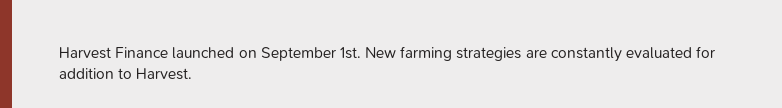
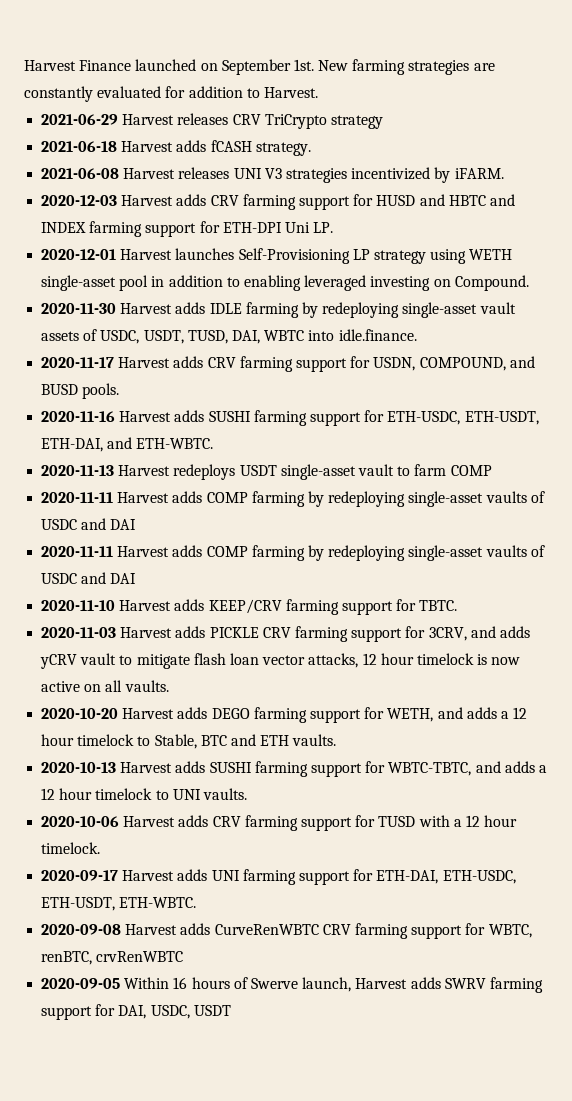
(193, 74) none -> [41,113,383,129] [41,140,311,156] [41,167,504,183] [41,194,515,210] [41,221,334,237] [41,248,513,264] [41,275,529,291] [41,302,516,318] [41,329,417,344] [41,356,535,372] [41,383,120,399] [41,410,539,426] [41,437,214,452] [41,464,492,480] [41,491,545,507] [41,518,137,530] [41,545,545,561] [41,572,137,584] [41,599,458,615] [41,626,530,642] [40,653,521,669] [41,680,169,692] [41,707,528,723] [41,734,337,749] [41,761,547,777] [41,788,247,800] [41,815,518,831] [41,842,101,854] [41,869,516,885] [41,897,197,911] [41,923,532,939] [41,951,184,965] [41,977,543,993] [41,1004,231,1020] // 2021-06-29 Harvest releases CRV TriCrypto strategy // 2021-06-18 Harvest adds fCASH strategy. // 2021-06-08 Harvest releases UNI V3 strategies incentivized by iFARM. // 2020-12-03 Harvest adds CRV farming support for HUSD and HBTC and INDEX farming support for ETH-DPI Uni LP. // 2020-12-01 Harvest launches Self-Provisioning LP strategy using WETH single-asset pool in addition to enabling leveraged investing on Compound. // 2020-11-30 Harvest adds IDLE farming by redeploying single-asset vault assets of USDC, USDT, TUSD, DAI, WBTC into idle.finance. // 2020-11-17 Harvest adds CRV farming support for USDN, COMPOUND, and BUSD pools. // 2020-11-16 Harvest adds SUSHI farming support for ETH-USDC, ETH-USDT, ETH-DAI, and ETH-WBTC. // 2020-11-13 Harvest redeploys USDT single-asset vault to farm COMP // 2020-11-11 Harvest adds COMP farming by redeploying single-asset vaults of USDC and DAI // 2020-11-11 Harvest adds COMP farming by redeploying single-asset vaults of USDC and DAI // 2020-11-10 Harvest adds KEEP/CRV farming support for TBTC. // 2020-11-03 Harvest adds PICKLE CRV farming support for 3CRV, and adds yCRV vault to mitigate flash loan vector attacks, 12 hour timelock is now active on all vaults. // 2020-10-20 Harvest adds DEGO farming support for WETH, and adds a 12 hour timelock to Stable, BTC and ETH vaults. // 2020-10-13 Harvest adds SUSHI farming support for WBTC-TBTC, and adds a 12 hour timelock to UNI vaults. // 2020-10-06 Harvest adds CRV farming support for TUSD with a 12 hour timelock. // 2020-09-17 Harvest adds UNI farming support for ETH-DAI, ETH-USDC, ETH-USDT, ETH-WBTC. // 2020-09-08 Harvest adds CurveRenWBTC CRV farming support for WBTC, renBTC, crvRenWBTC // 2020-09-05 Within 16 hours of Swerve launch, Harvest adds SWRV farming support for DAI, USDC, USDT

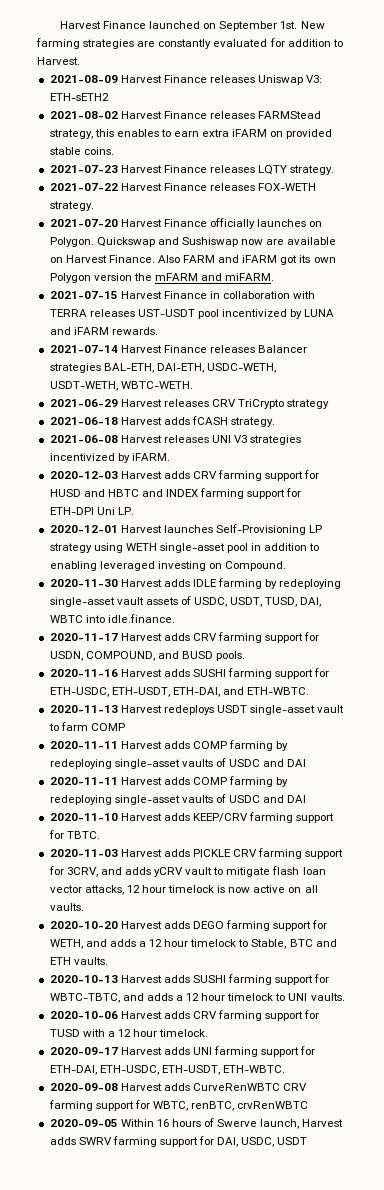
(318, 92) none -> [49,75,323,85] [49,93,109,101] [49,111,322,119] [49,129,333,139] [49,147,114,155] [49,165,335,175] [49,183,317,191] [49,201,94,211] [49,218,323,229] [49,237,337,247] [49,255,336,265] [49,273,275,283] [49,291,316,299] [49,309,335,319] [49,327,158,335] [49,345,308,353] [49,363,276,373] [49,381,193,391] // 2021-08-09 Harvest Finance releases Uniswap V3: ETH-sETH2 // 2021-08-02 Harvest Finance releases FARMStead strategy, this enables to earn extra iFARM on provided stable coins. // 2021-07-23 Harvest Finance releases LQTY strategy. // 2021-07-22 Harvest Finance releases FOX-WETH strategy. // 2021-07-20 Harvest Finance officially launches on Polygon. Quickswap and Sushiswap now are available on Harvest Finance. Also FARM and iFARM got its own Polygon version the mFARM and miFARM. // 2021-07-15 Harvest Finance in collaboration with TERRA releases UST-USDT pool incentivized by LUNA and iFARM rewards. // 2021-07-14 Harvest Finance releases Balancer strategies BAL-ETH, DAI-ETH, USDC-WETH, USDT-WETH, WBTC-WETH.

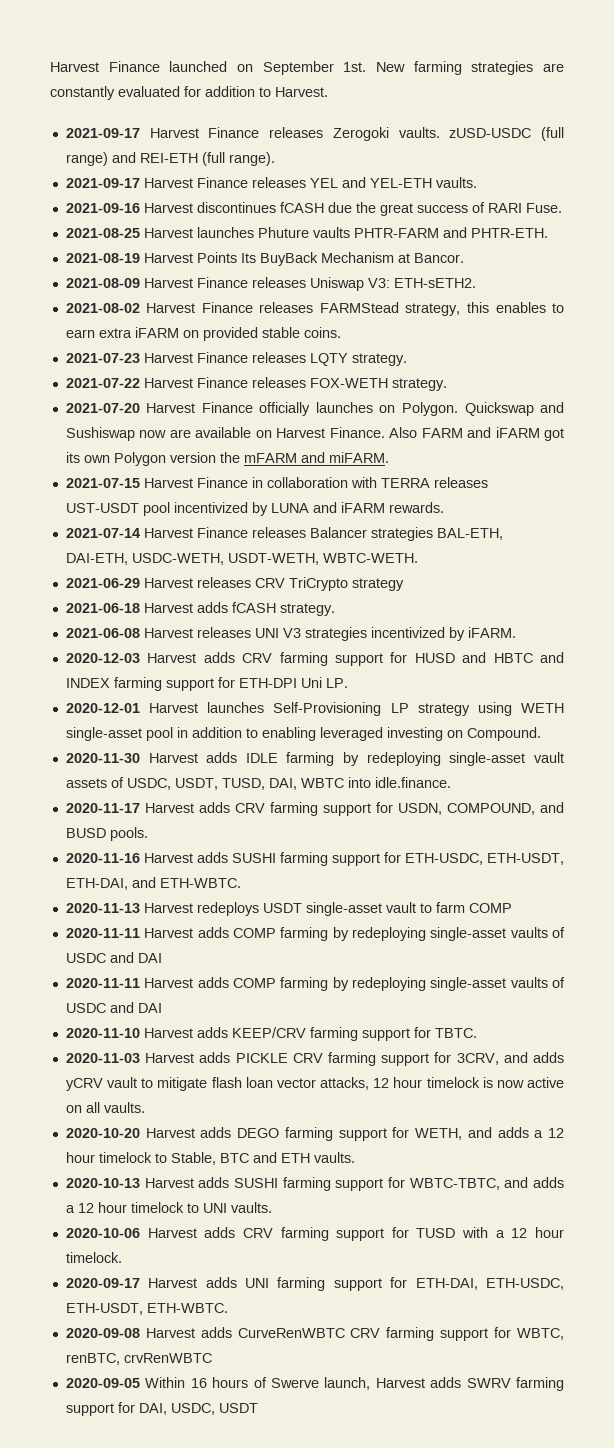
(80, 61) none -> [65,127,564,141] [65,152,275,166] [65,177,477,188] [65,202,562,216] [65,227,548,238] [65,252,464,266] // 2021-09-17 Harvest Finance releases Zerogoki vaults. zUSD-USDC (full range) and REI-ETH (full range). // 2021-09-17 Harvest Finance releases YEL and YEL-ETH vaults. // 2021-09-16 Harvest discontinues fCASH due the great success of RARI Fuse. // 2021-08-25 Harvest launches Phuture vaults PHTR-FARM and PHTR-ETH. // 2021-08-19 Harvest Points Its BuyBack Mechanism at Bancor.
[49,93,109,101] ETH-sETH2 -> [393,278,476,288] ETH-sETH2.

